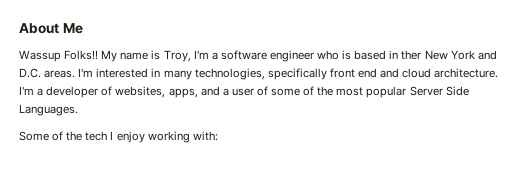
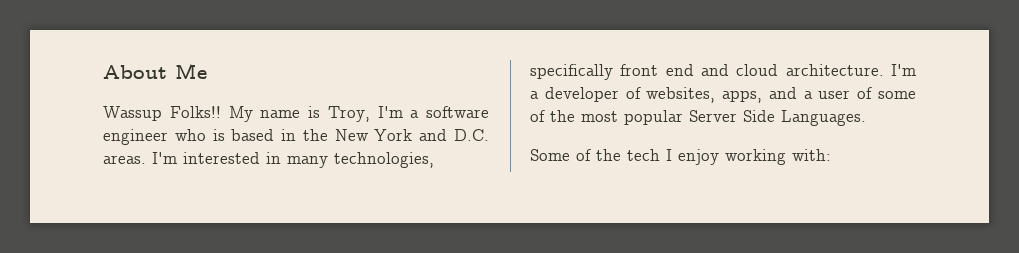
[401,50,422,60] ther -> [302,129,328,141] the

